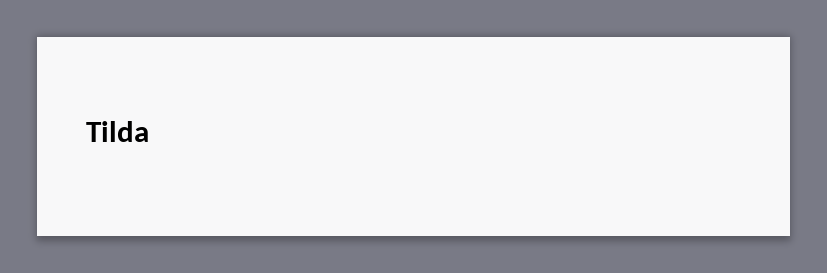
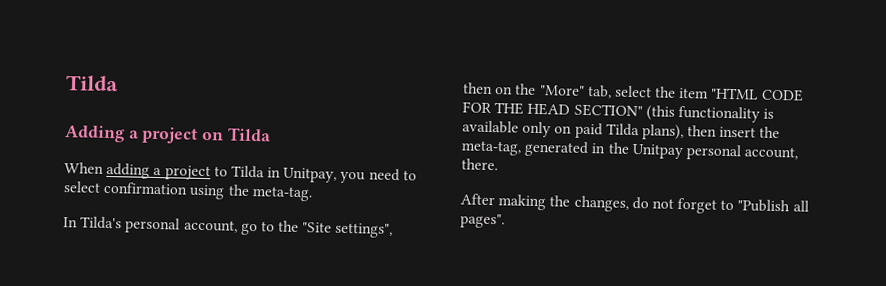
[86,121,149,142] Tilda -> [66,75,119,92] [64,125,271,144] [64,162,417,184] [63,181,313,202] [63,216,394,238] [463,82,804,102] [462,101,775,123] [462,120,781,141] [461,140,799,161] [461,158,498,171] [460,193,809,214] [460,213,505,229] Tilda // Adding a project on Tilda // When adding a project to Tilda in Unitpay, you need to select confirmation using the meta-tag. // In Tilda's personal account, go to the "Site settings", then on the "More" tab, select the item "HTML CODE FOR THE HEAD SECTION" (this functionality is available only on paid Tilda plans), then insert the meta-tag, generated in the Unitpay personal account, there. // After making the changes, do not forget to "Publish all pages".

